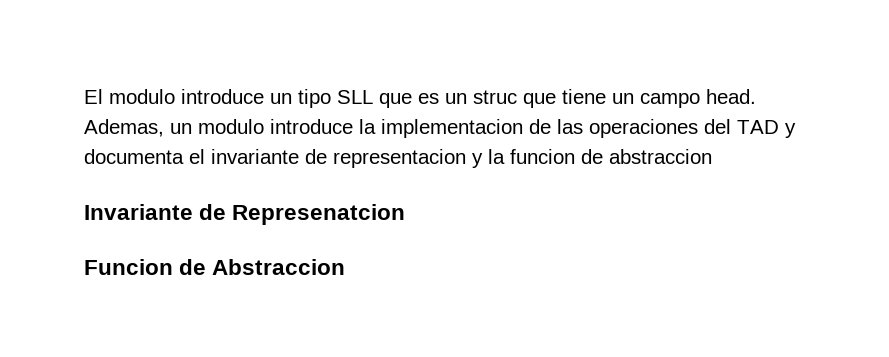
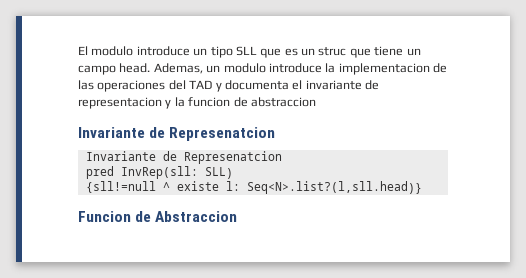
(406, 214) none -> [85,151,282,164] [85,166,233,179] [85,181,422,194] // Invariante de Represenatcion // pred InvRep(sll: SLL) // {sll!=null ^ existe l: Seq<N>.list?(l,sll.head)}

